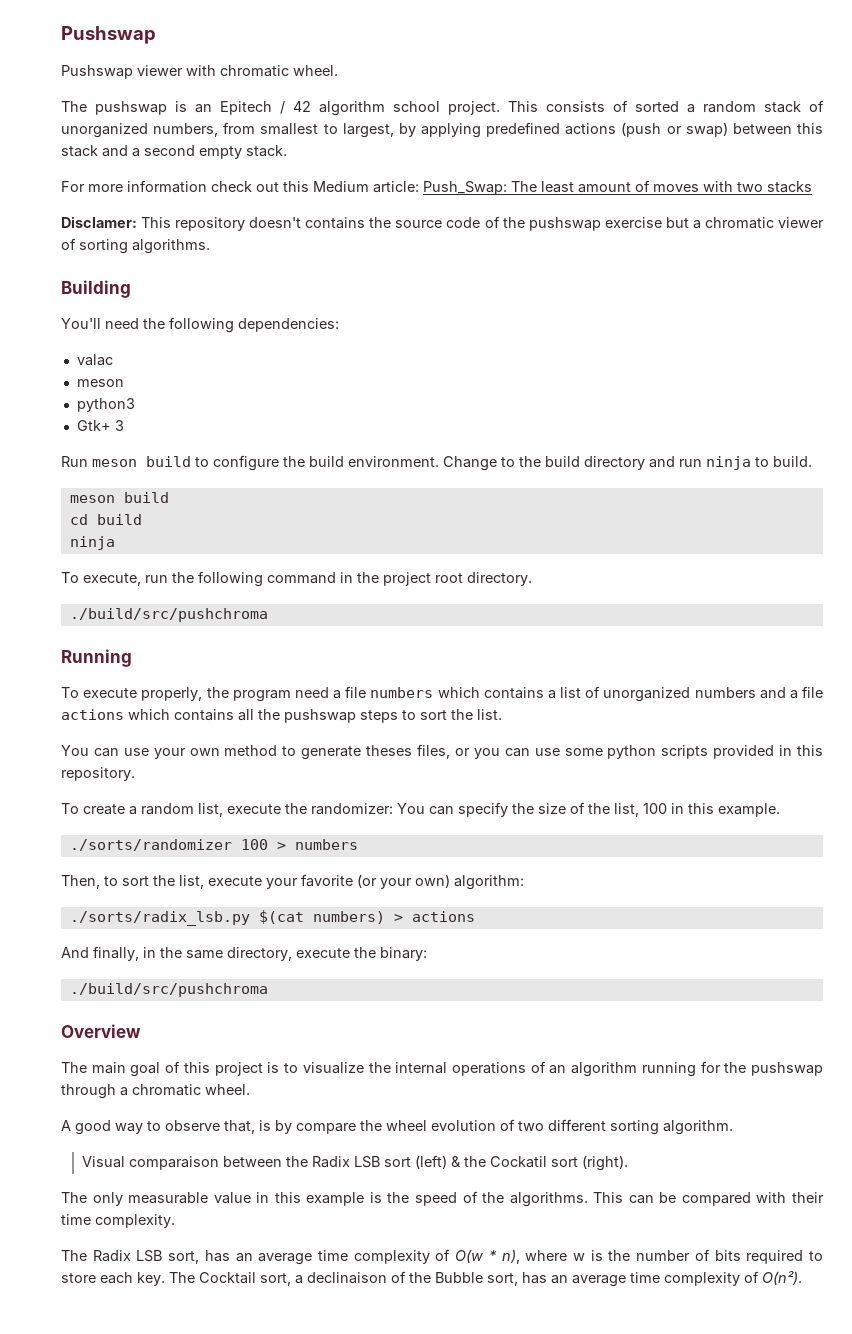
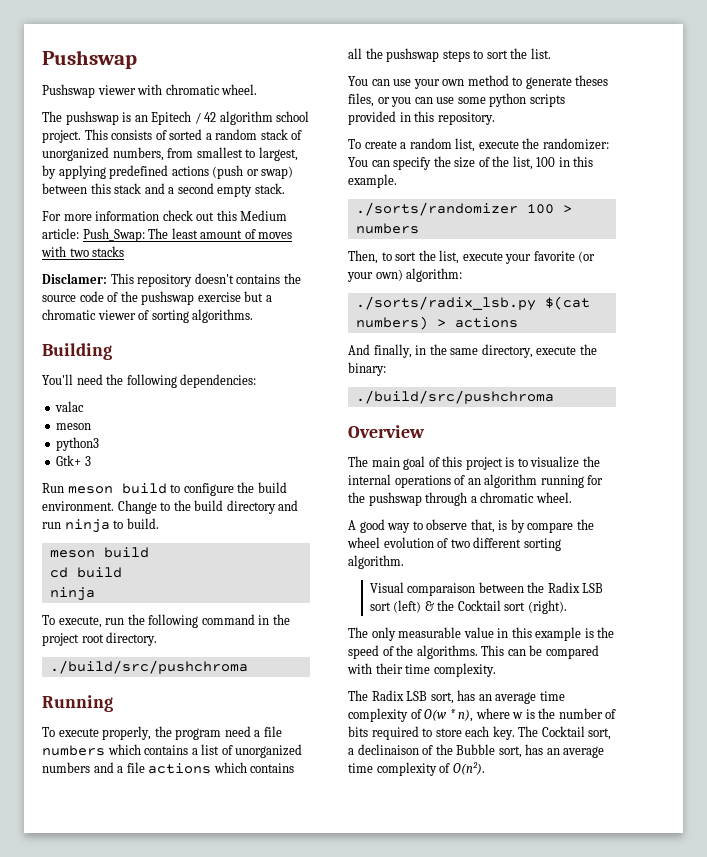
[490,1156,548,1168] Cockatil -> [457,600,501,611] Cocktail

